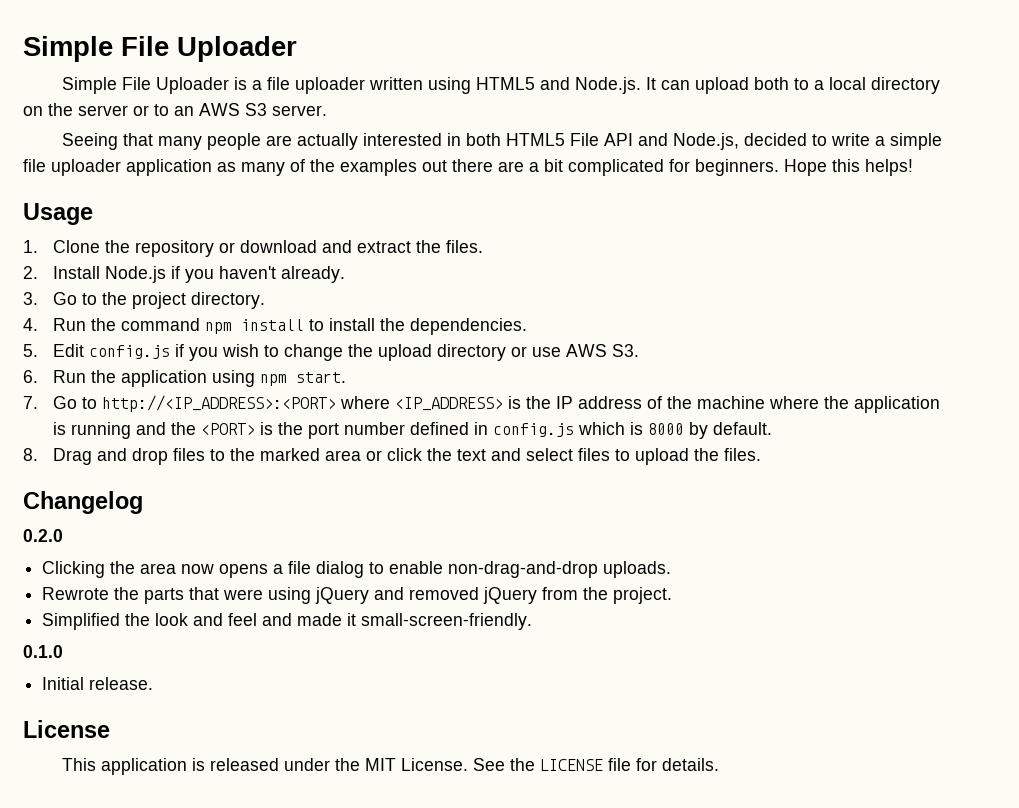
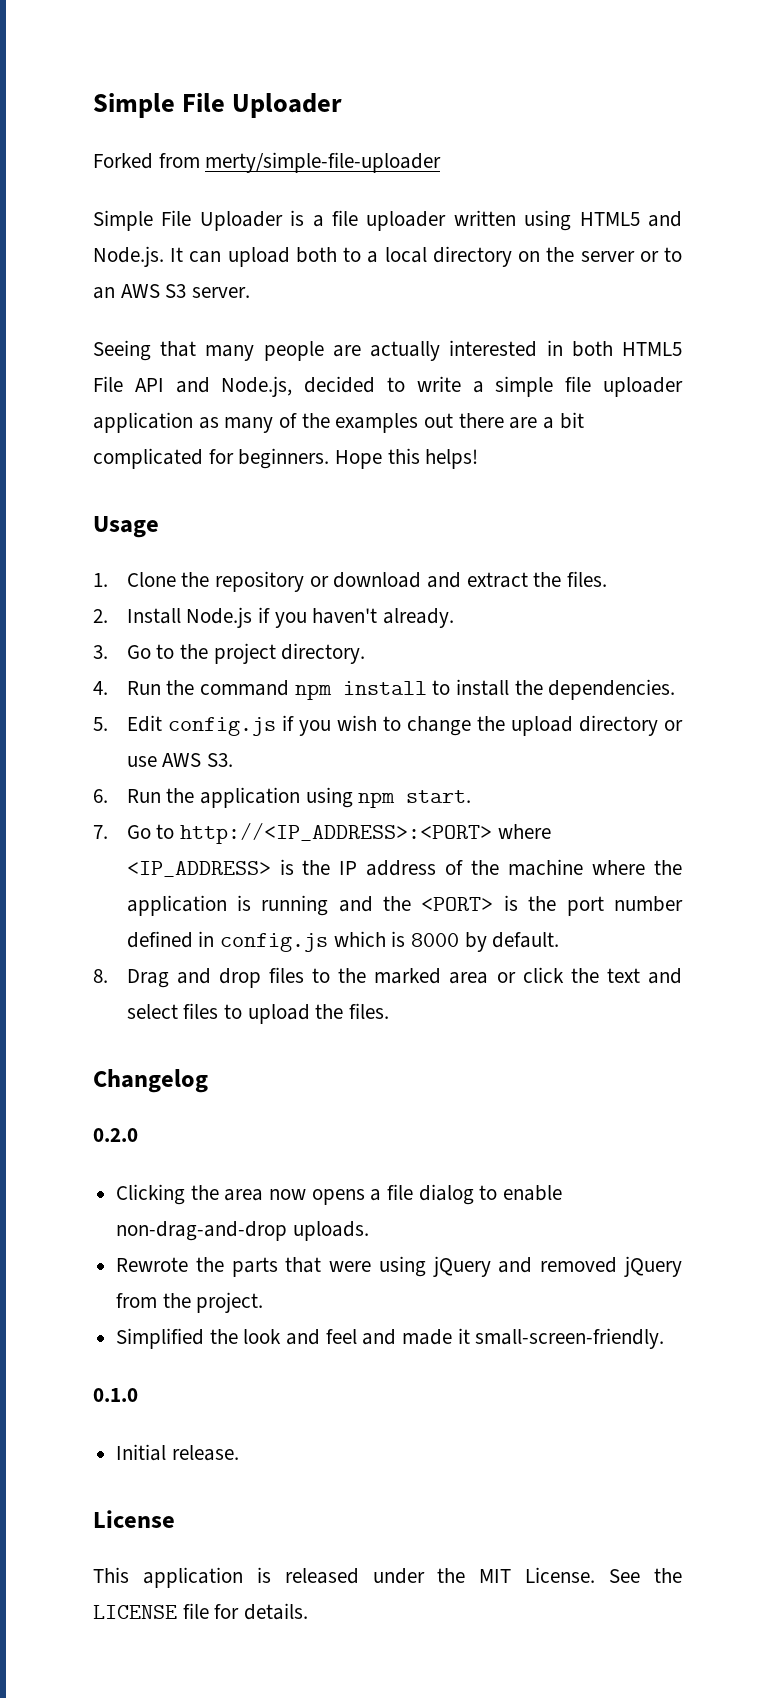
[23,36,297,62] Simple File Uploader -> [93,93,343,118] [93,152,442,173] Simple File Uploader // Forked from merty/simple-file-uploader

